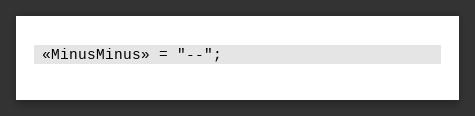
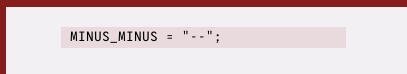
[41,48,150,59] «MinusMinus» -> [69,31,158,43] MINUS_MINUS

